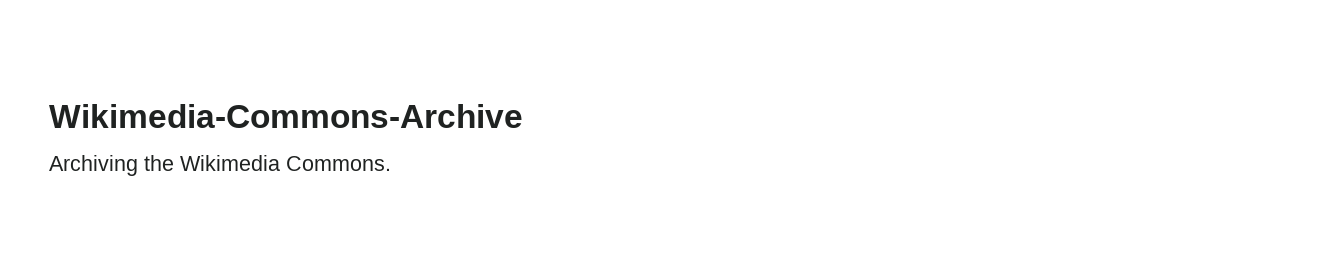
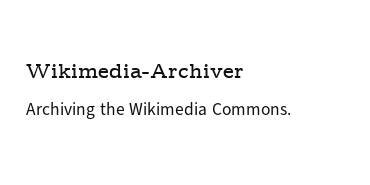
[49,104,523,128] Wikimedia-Commons-Archive -> [26,64,244,78] Wikimedia-Archiver

